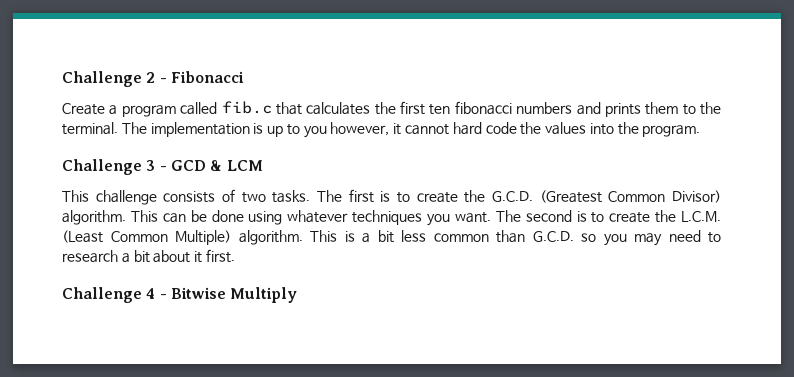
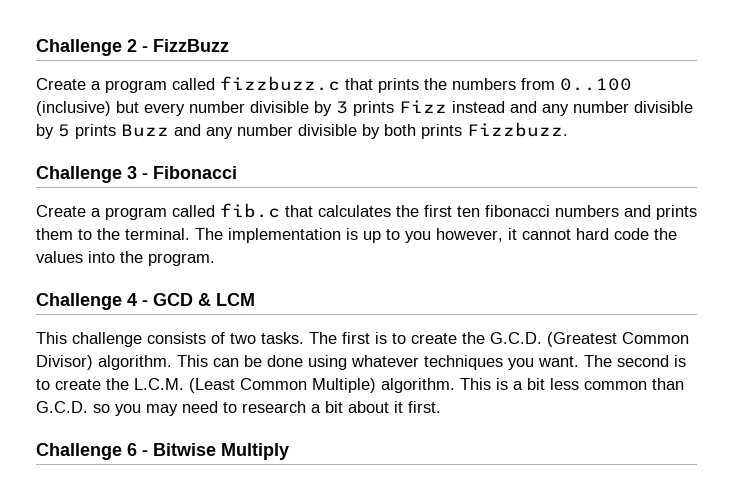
(167, 80) none -> [153,39,229,52] [36,76,632,93] [36,100,693,116] [36,122,568,139] [36,166,148,183] FizzBuzz // Create a program called fizzbuzz.c that prints the numbers from 0..100 (inclusive) but every number divisible by 3 prints Fizz instead and any number divisible by 5 prints Buzz and any number divisible by both prints Fizzbuzz. // Challenge 3 -
[146,160,156,171] 3 -> [127,293,137,306] 4
[146,288,156,299] 4 -> [127,443,137,456] 6

